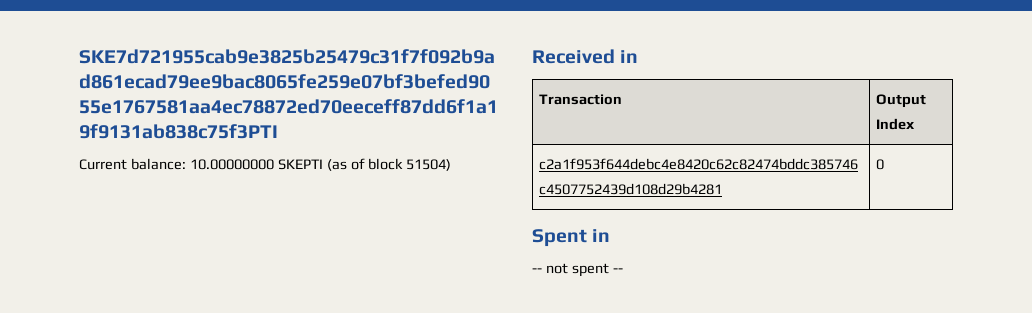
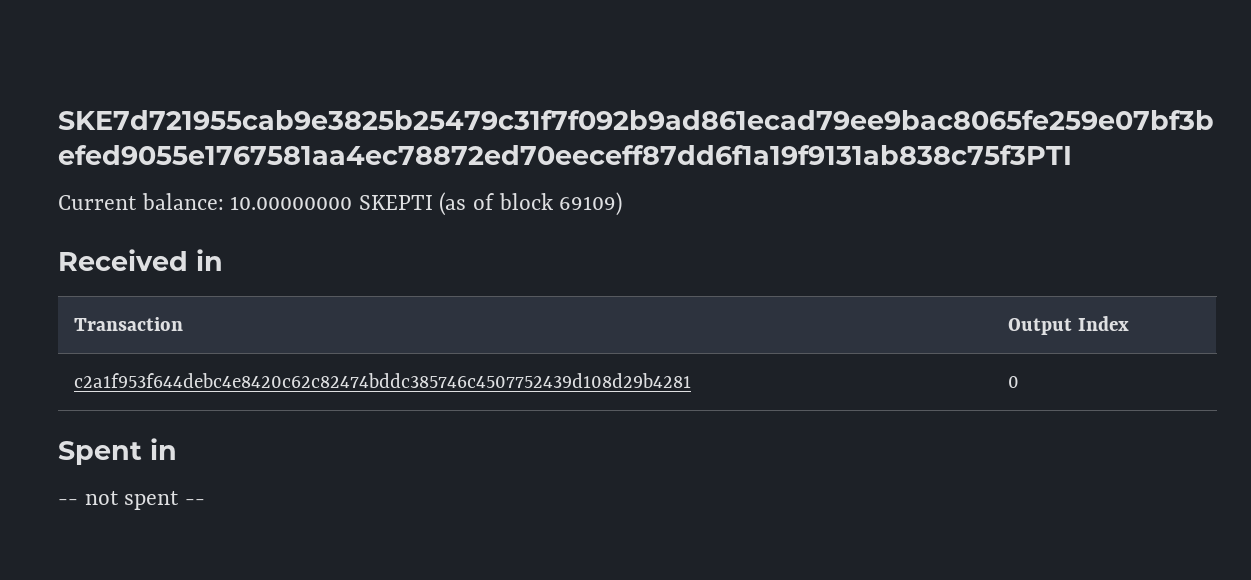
[406,159,452,171] 51504) -> [559,192,623,216] 69109)

